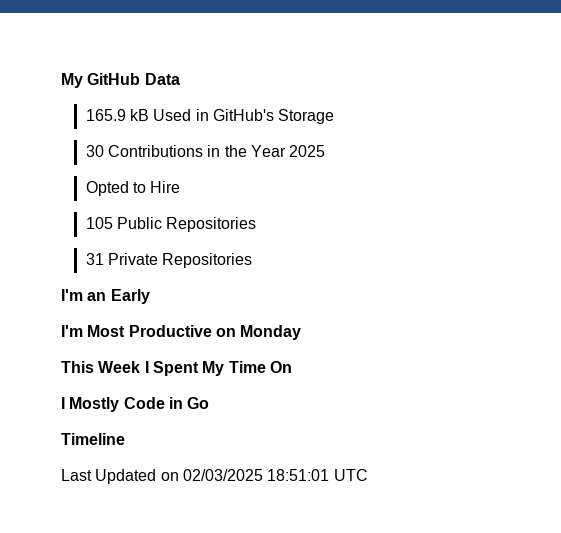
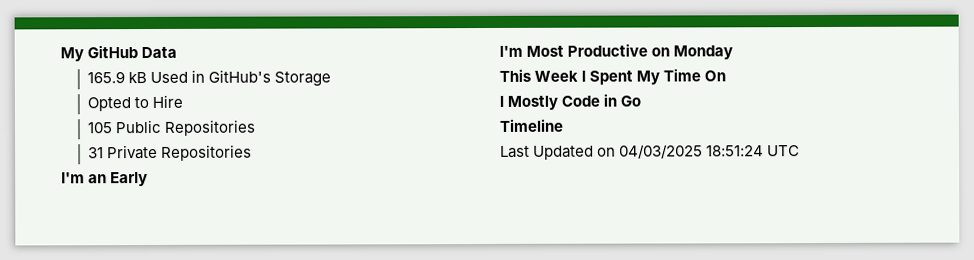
[85,145,326,157] // 30 Contributions in the Year 2025 -> (332, 79) none
[182,469,330,481] 02/03/2025 18:51:01 -> [619,144,765,159] 04/03/2025 18:51:24

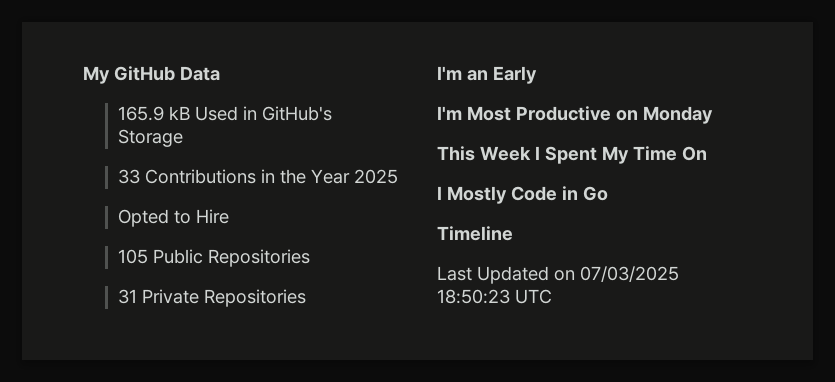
(332, 79) none -> [117,169,398,184] // 33 Contributions in the Year 2025
[619,144,765,159] 04/03/2025 18:51:24 -> [580,266,679,282] [437,289,510,304] 07/03/2025 18:50:23

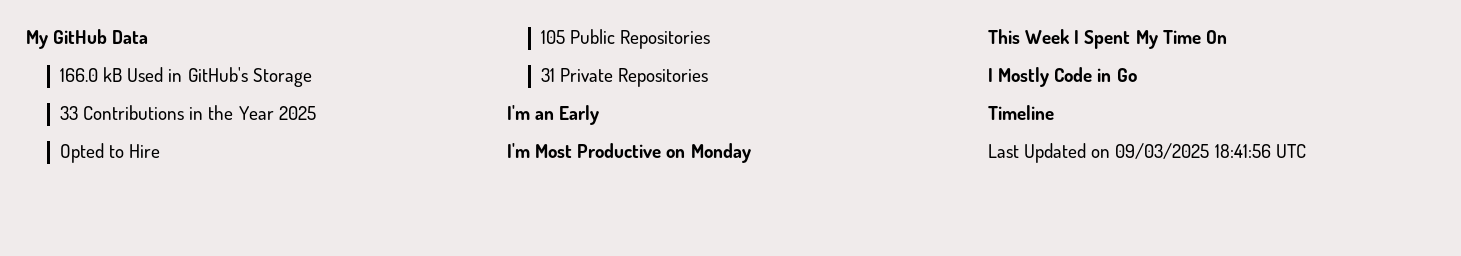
[117,106,164,121] 165.9 -> [60,68,99,82] 166.0
[580,266,679,282] [437,289,510,304] 07/03/2025 18:50:23 -> [1115,143,1271,159] 09/03/2025 18:41:56

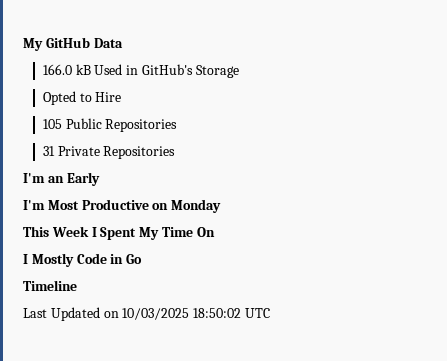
[60,105,316,120] // 33 Contributions in the Year 2025 -> (239, 71) none
[1115,143,1271,159] 09/03/2025 18:41:56 -> [122,308,242,320] 10/03/2025 18:50:02

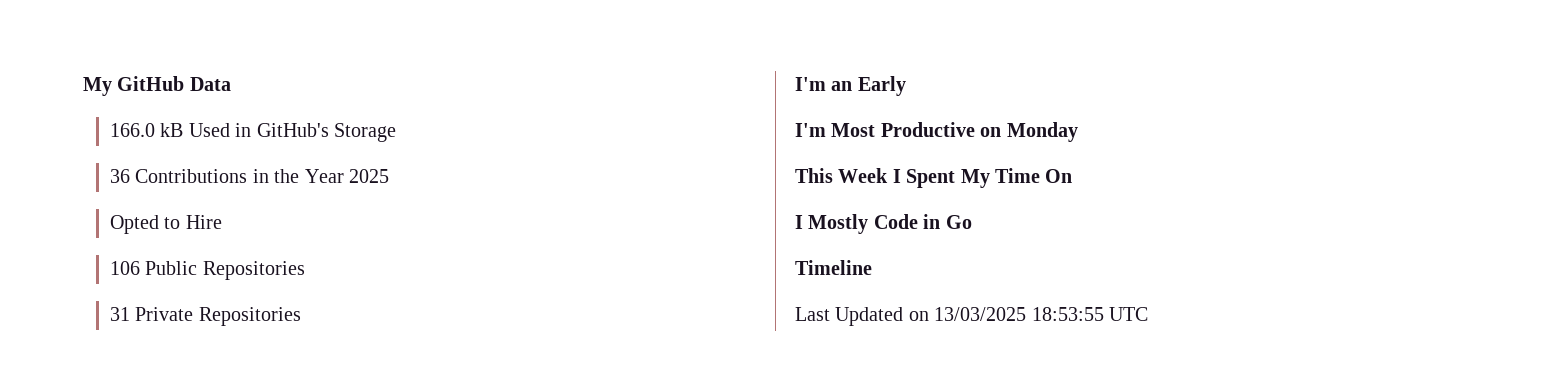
(239, 71) none -> [110,169,390,183] // 36 Contributions in the Year 2025
[42,119,62,129] 105 -> [110,261,141,275] 106
[122,308,242,320] 10/03/2025 18:50:02 -> [934,307,1104,321] 13/03/2025 18:53:55

